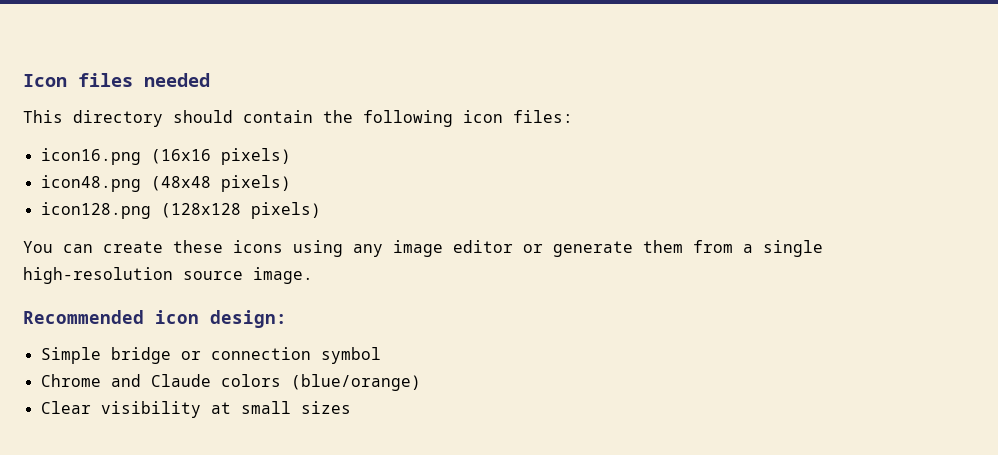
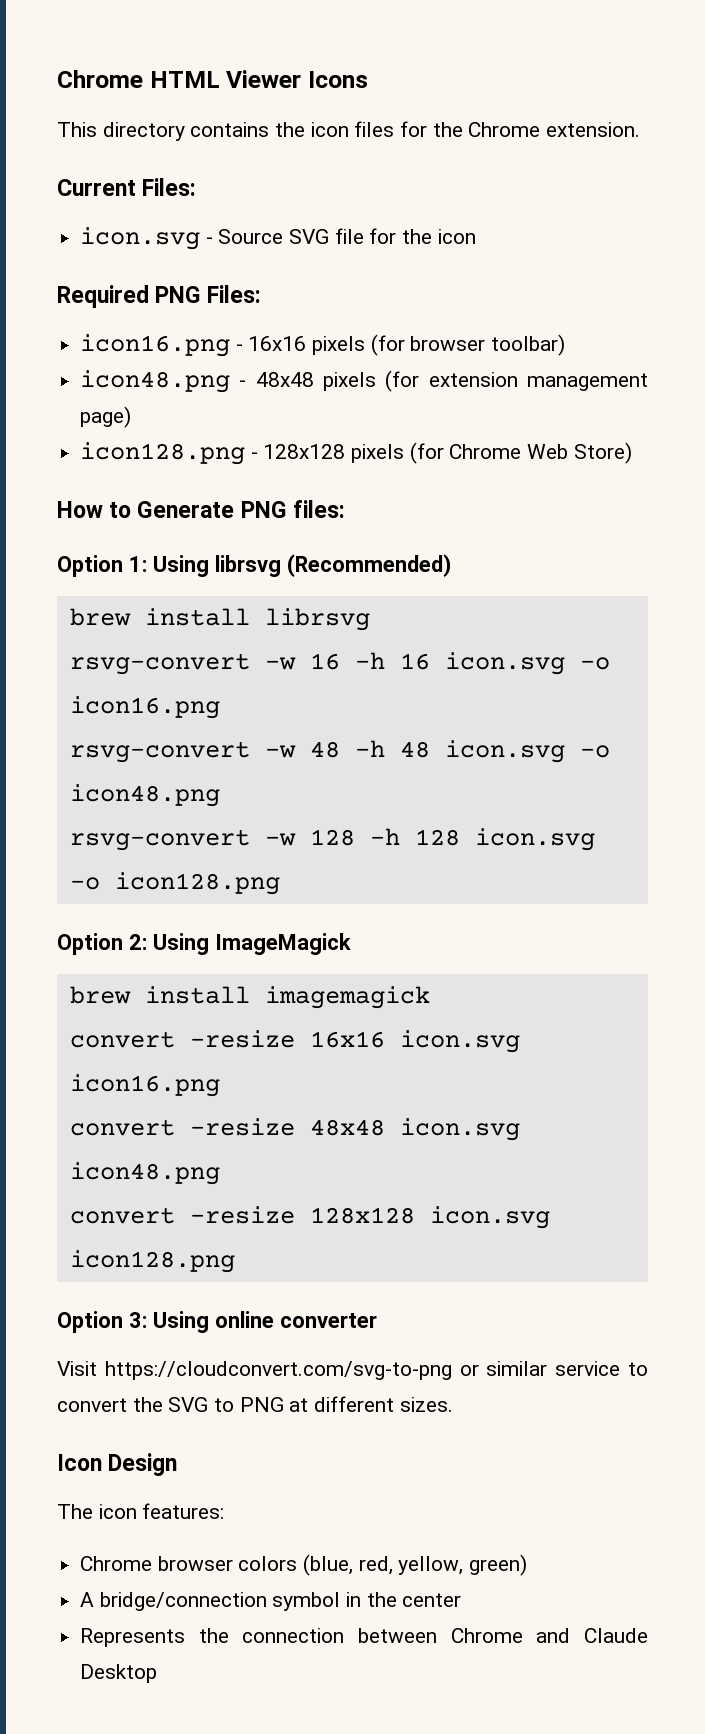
[23,73,210,87] [23,110,573,127] [40,148,291,165] [40,175,291,192] [40,202,321,219] [23,240,823,257] [23,267,313,284] [23,310,287,328] [40,347,381,364] [40,374,421,391] [40,401,351,418] Icon files needed // This directory should contain the following icon files: // icon16.png (16x16 pixels) // icon48.png (48x48 pixels) // icon128.png (128x128 pixels) // You can create these icons using any image editor or generate them from a single high-resolution source image. // Recommended icon design: // Simple bridge or connection symbol // Chrome and Claude colors (blue/orange) // Clear visibility at small sizes -> [57,70,368,88] [57,121,641,141] [57,178,197,196] [80,227,476,250] [57,285,262,308] [80,334,566,357] [80,370,648,393] [80,406,132,428] [80,442,632,465] [57,500,345,518] [57,554,451,577] [69,608,370,631] [69,652,610,675] [69,696,220,719] [69,740,610,763] [69,784,220,807] [69,828,595,851] [69,872,280,895] [57,933,351,955] [69,986,430,1009] [69,1030,520,1053] [69,1074,220,1097] [69,1118,520,1141] [69,1162,220,1185] [69,1206,550,1229] [69,1250,235,1273] [57,1311,377,1333] [57,1361,648,1380] [57,1396,453,1412] [57,1453,178,1476] [57,1503,225,1519] [80,1554,528,1576] [80,1592,462,1611] [80,1628,648,1647] [80,1664,158,1683] Chrome HTML Viewer Icons // This directory contains the icon files for the Chrome extension. // Current Files: // icon.svg - Source SVG file for the icon // Required PNG Files: // icon16.png - 16x16 pixels (for browser toolbar) // icon48.png - 48x48 pixels (for extension management page) // icon128.png - 128x128 pixels (for Chrome Web Store) // How to Generate PNG files: // Option 1: Using librsvg (Recommended) // brew install librsvg // rsvg-convert -w 16 -h 16 icon.svg -o icon16.png // rsvg-convert -w 48 -h 48 icon.svg -o icon48.png // rsvg-convert -w 128 -h 128 icon.svg -o icon128.png // Option 2: Using ImageMagick // brew install imagemagick // convert -resize 16x16 icon.svg icon16.png // convert -resize 48x48 icon.svg icon48.png // convert -resize 128x128 icon.svg icon128.png // Option 3: Using online converter // Visit https://cloudconvert.com/svg-to-png or similar service to convert the SVG to PNG at different sizes. // Icon Design // The icon features: // Chrome browser colors (blue, red, yellow, green) // A bridge/connection symbol in the center // Represents the connection between Chrome and Claude Desktop

